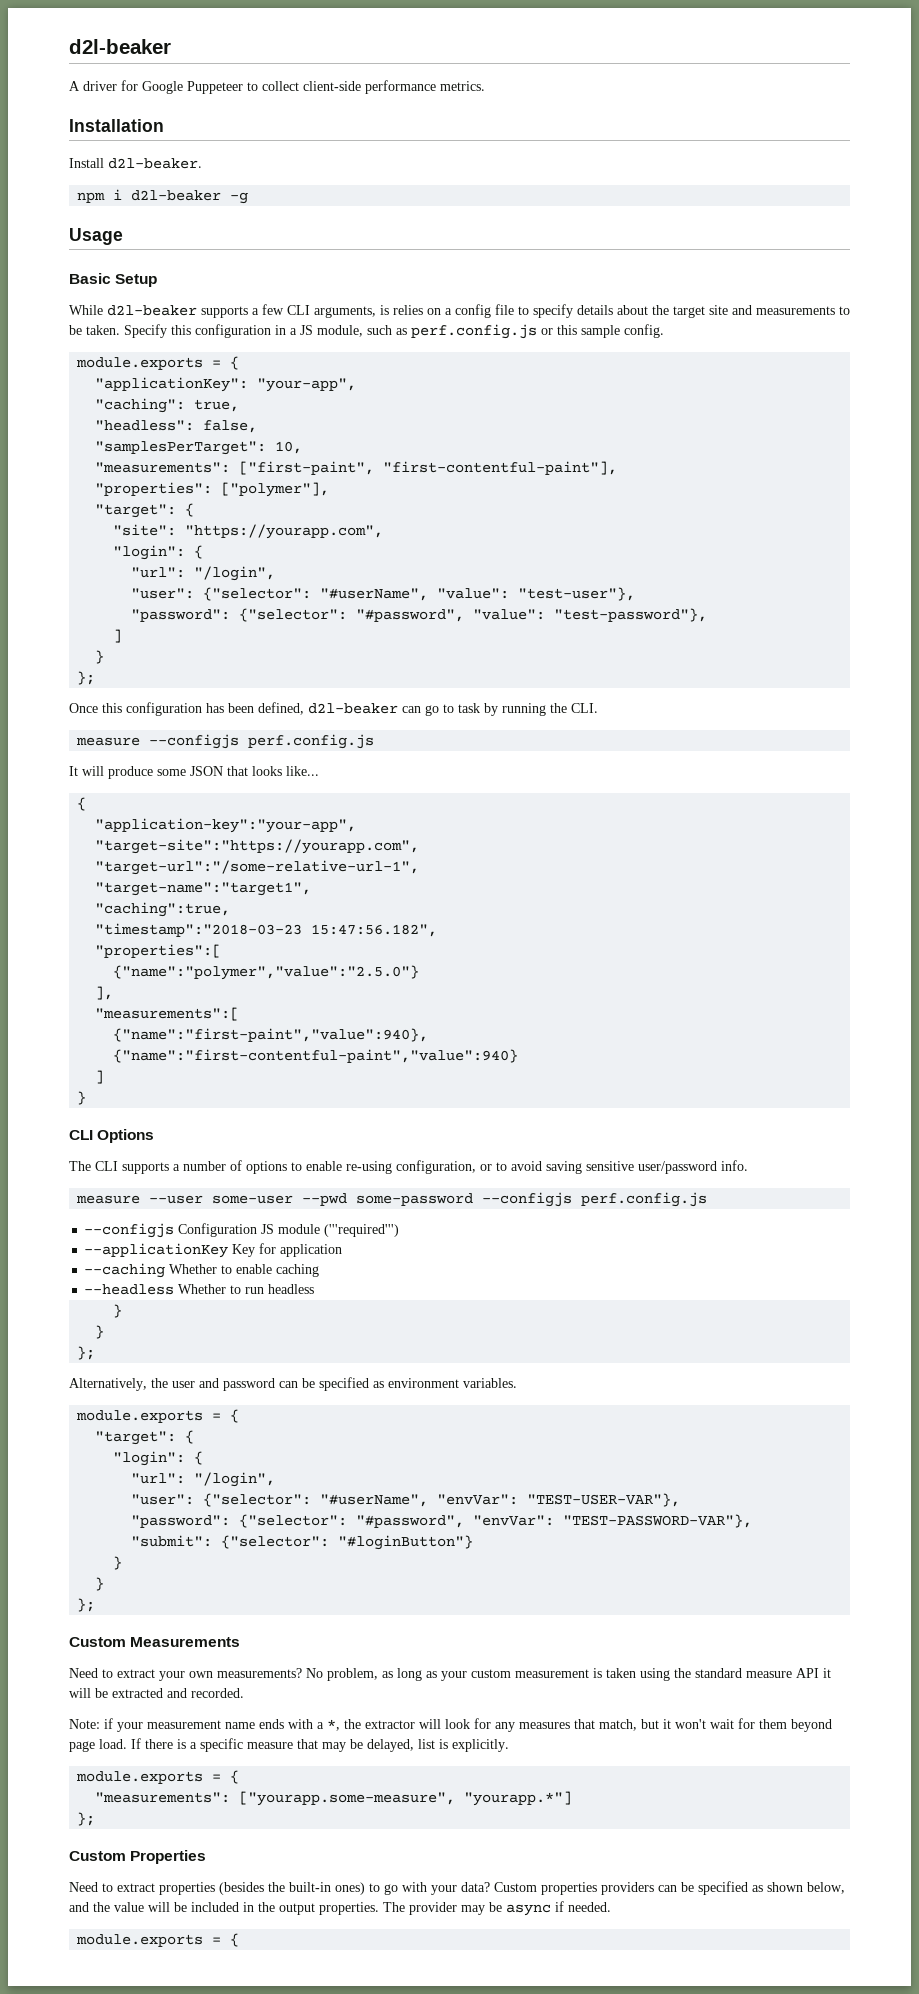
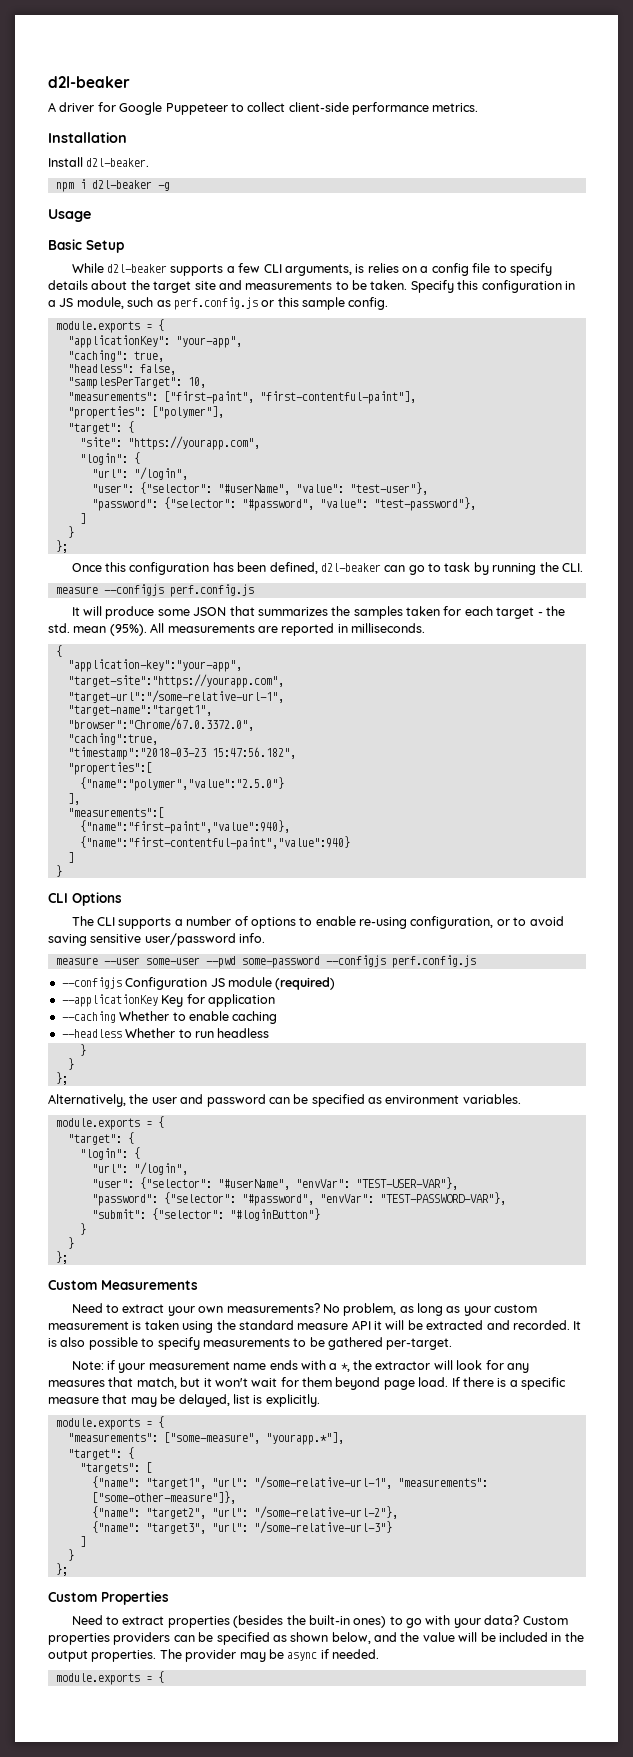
[252,766,319,776] looks like... -> [257,606,565,619] [48,623,425,636] summarizes the samples taken for each target - the std. mean (95%). All measurements are reported in milliseconds.
(312, 889) none -> [67,718,254,731] // "browser":"Chrome/67.0.3372.0",
[324,1224,400,1237] ('''required''') -> [275,977,336,990] (required)
(244, 1693) none -> [573,1321,582,1330] [48,1337,453,1350] It is also possible to specify measurements to be gathered per-target.
[239,1791,573,1806] ["yourapp.some-measure", "yourapp.*"] -> [163,1432,344,1445] [67,1447,134,1460] [79,1462,152,1474] [91,1476,488,1489] [91,1491,236,1504] [91,1506,398,1519] [91,1521,392,1534] [79,1536,86,1547] [67,1549,74,1561] ["some-measure", "yourapp.*"], // "target": { // "targets": [ // {"name": "target1", "url": "/some-relative-url-1", "measurements": ["some-other-measure"]}, // {"name": "target2", "url": "/some-relative-url-2"}, // {"name": "target3", "url": "/some-relative-url-3"} // ] // }

